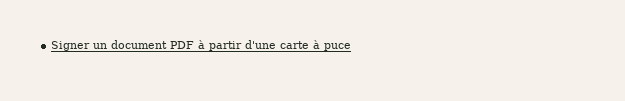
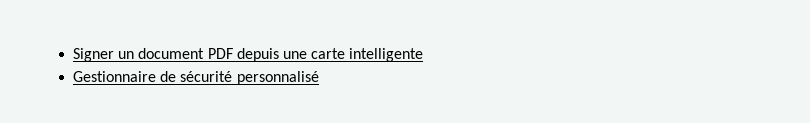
[198,40,352,51] à partir d'une carte à puce -> [236,48,424,62] [73,71,319,85] depuis une carte intelligente // Gestionnaire de sécurité personnalisé

